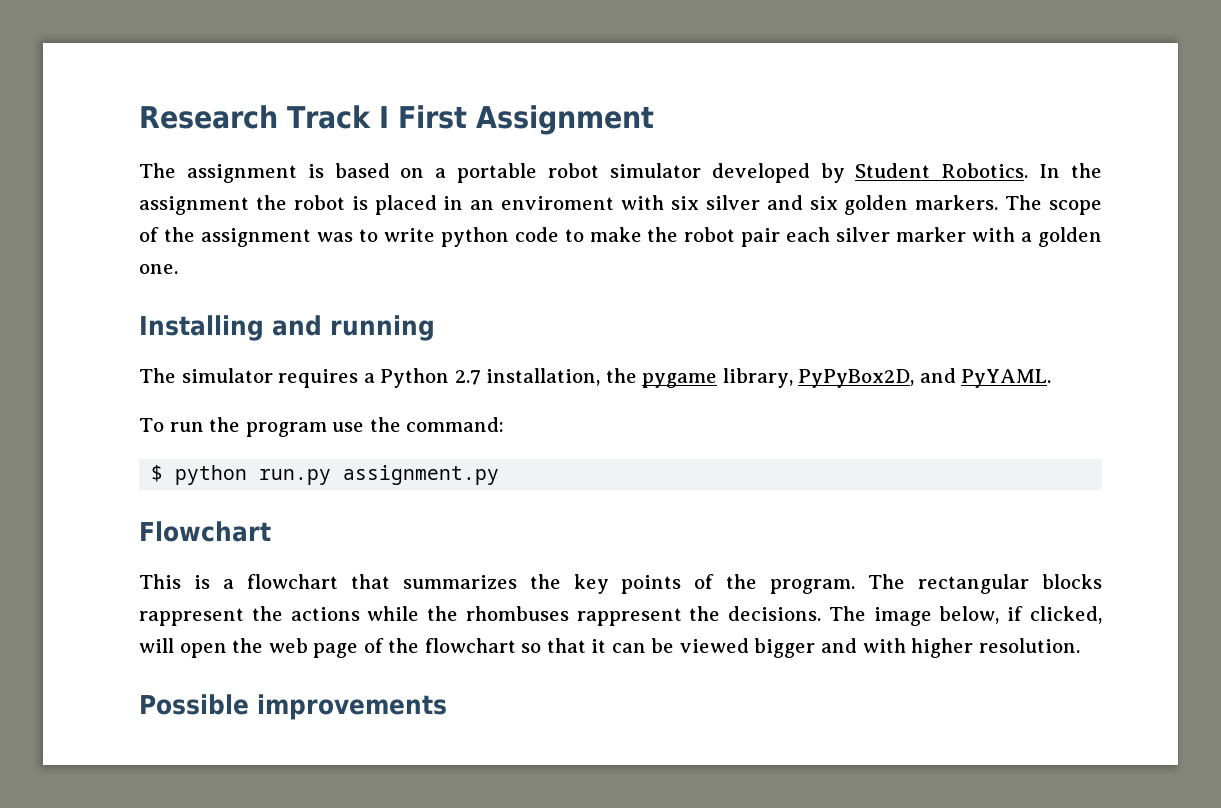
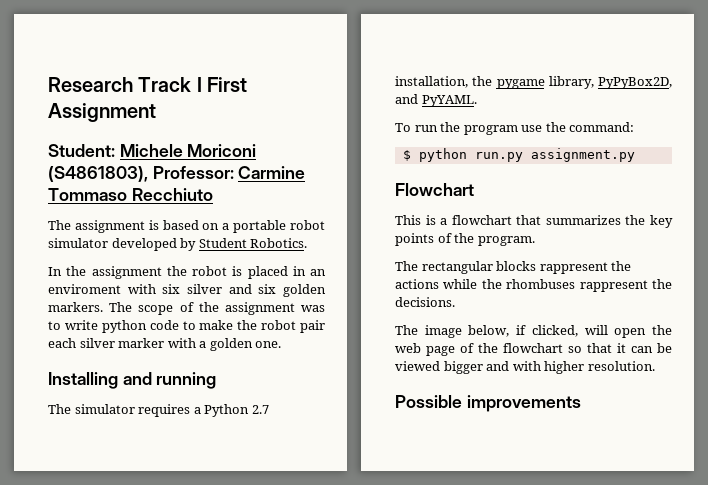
(654, 120) none -> [48,144,257,157] [48,166,306,182] [48,188,213,201] // Student: Michele Moriconi (S4861803), Professor: Carmine Tommaso Recchiuto
(1029, 170) none -> (308, 243) //
(856, 586) none -> (535, 241) //
(822, 613) none -> (455, 302) //

